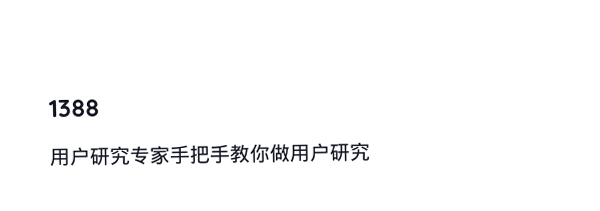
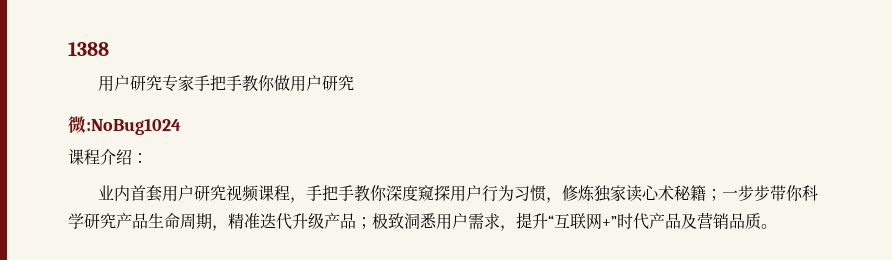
(370, 151) none -> [68,116,181,135] [68,149,148,165] [97,185,818,203] [68,212,777,231] // 微:NoBug1024 // 课程介绍： // 业内首套用户研究视频课程，手把手教你深度窥探用户行为习惯，修炼独家读心术秘籍；一步步带你科学研究产品生命周期，精准迭代升级产品；极致洞悉用户需求，提升“互联网+”时代产品及营销品质。

